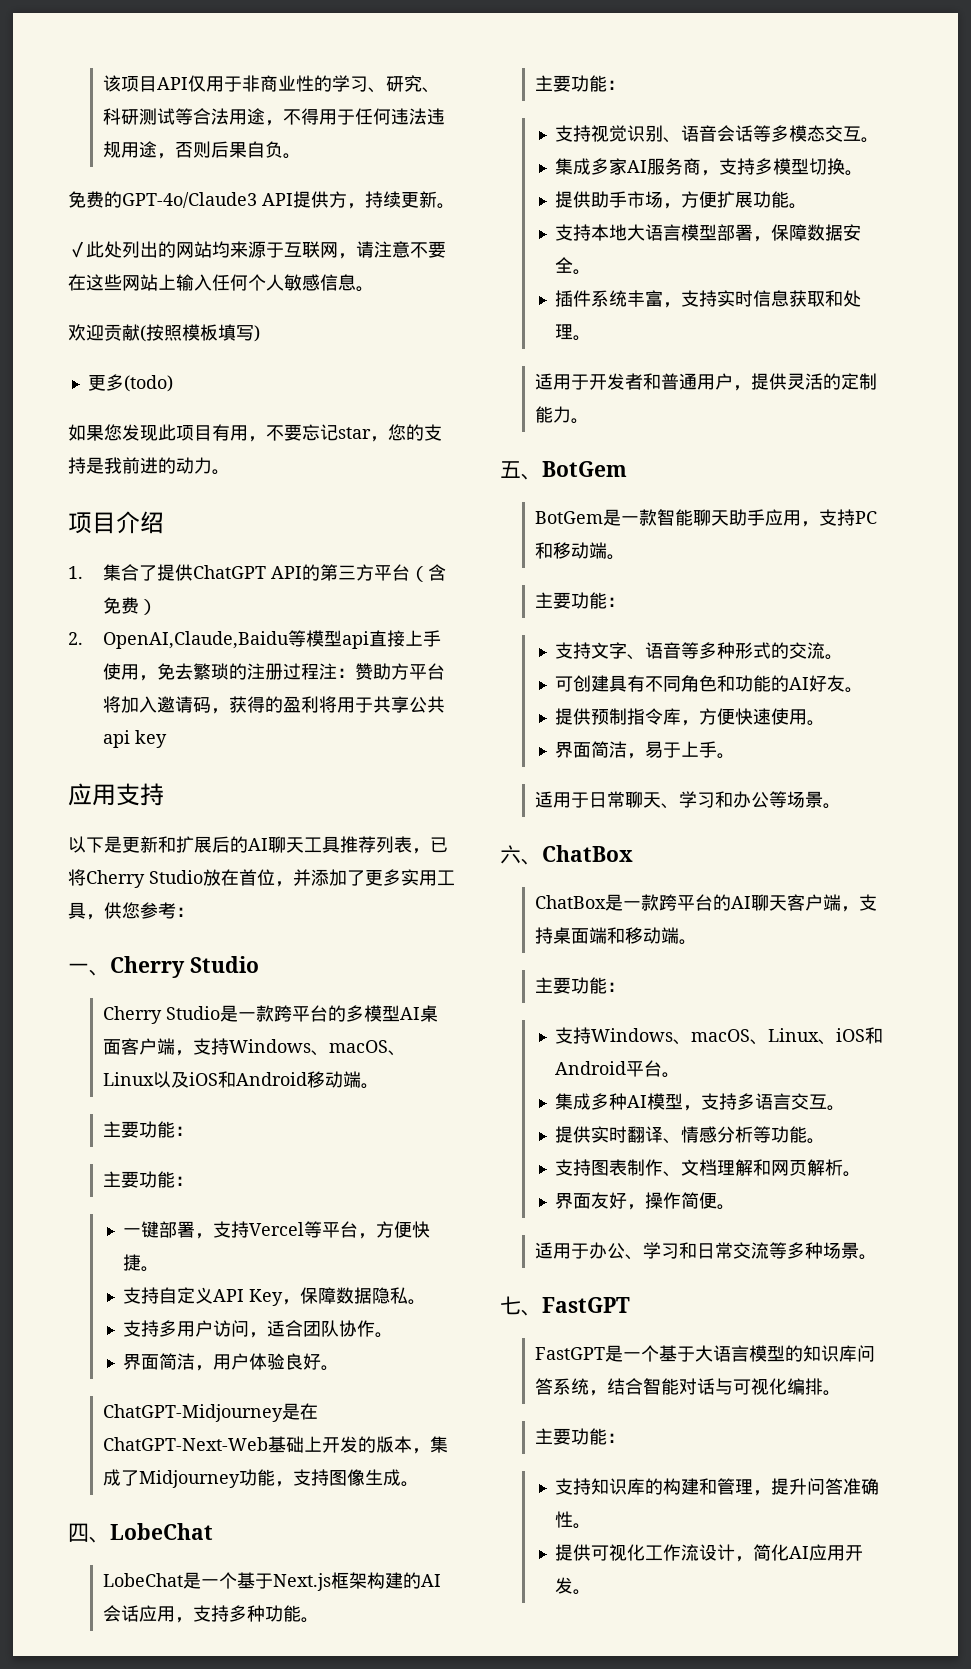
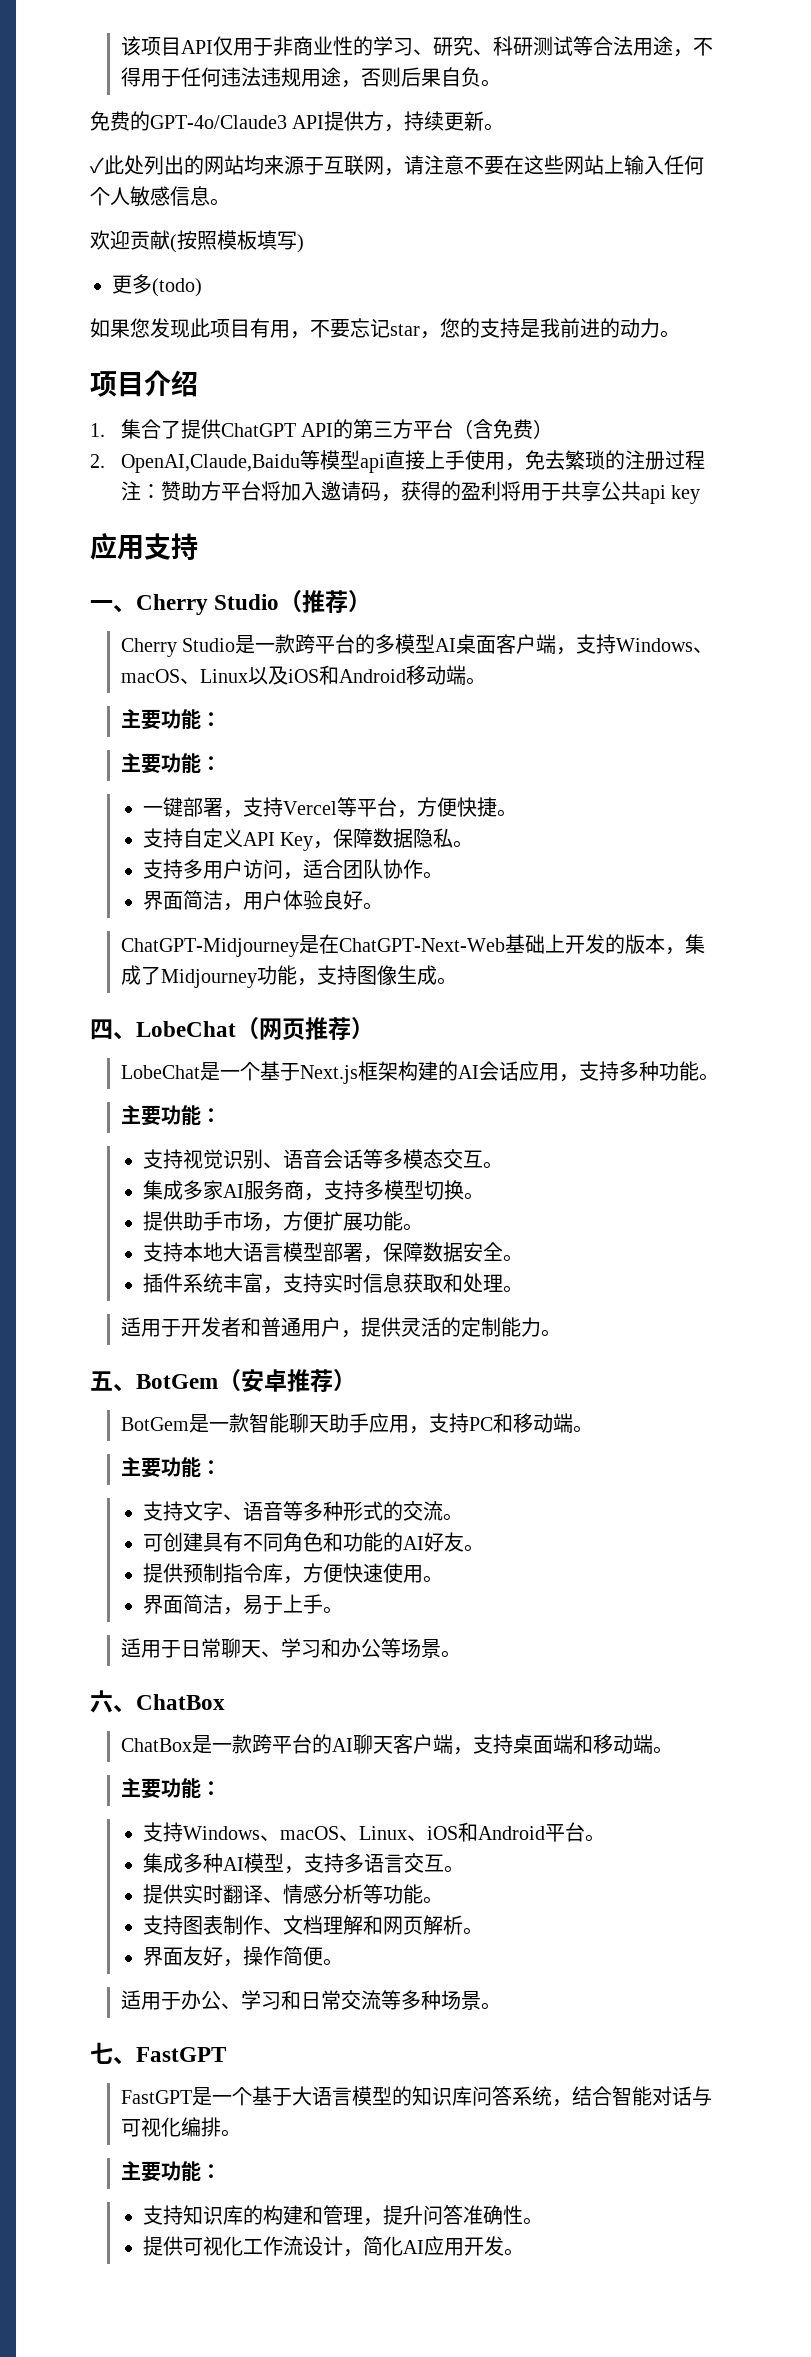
[68,836,448,854] [68,869,455,888] [68,902,194,920] // 以下是更新和扩展后的AI聊天工具推荐列表，已将Cherry Studio放在首位，并添加了更多实用工具，供您参考： -> (198, 546) none
(259, 964) none -> [279,590,372,614] （推荐）
(213, 1531) none -> [236,1017,374,1041] （网页推荐）
(627, 469) none -> [218,1369,356,1393] （安卓推荐）

